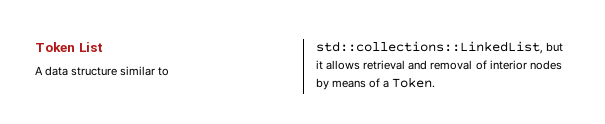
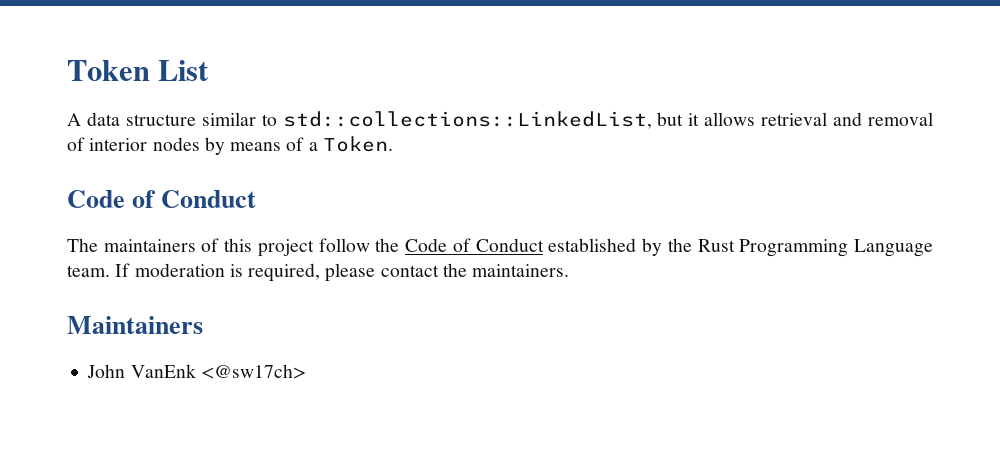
(436, 82) none -> [67,190,257,208] [67,238,934,257] [67,263,570,282] [67,316,203,334] [87,364,306,379] // Code of Conduct // The maintainers of this project follow the Code of Conduct established by the Rust Programming Language team. If moderation is required, please contact the maintainers. // Maintainers // John VanEnk <@sw17ch>

